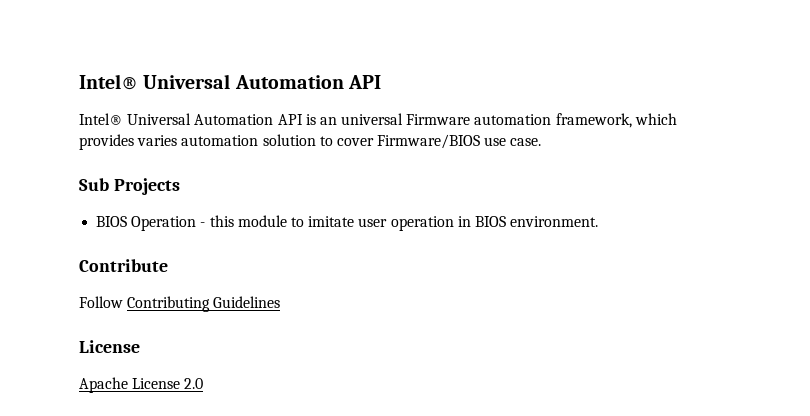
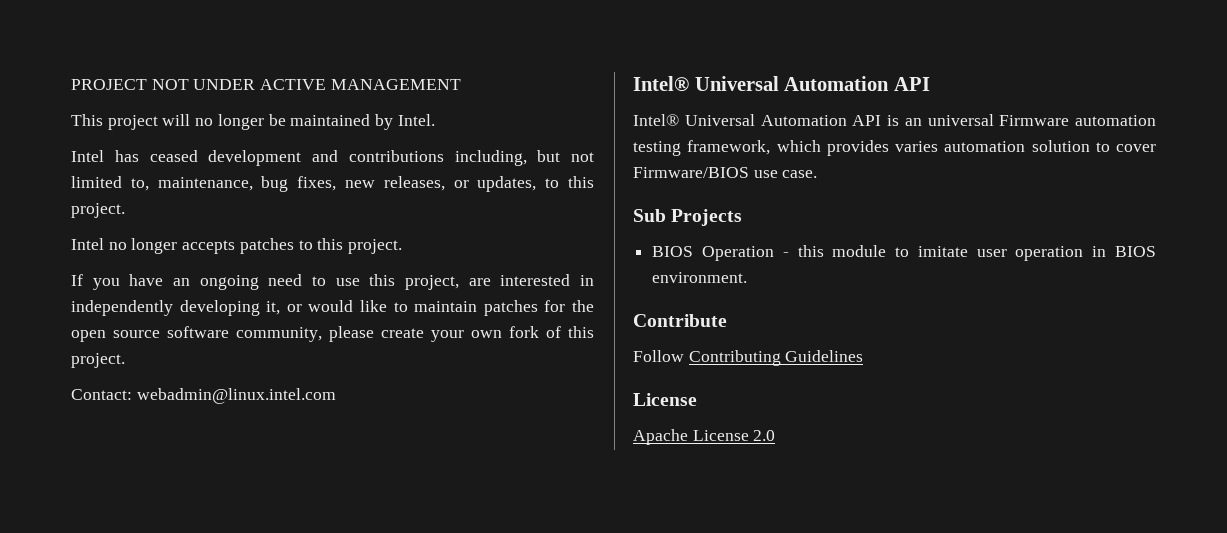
(79, 82) none -> [71,79,461,90] [71,114,435,130] [71,150,594,166] [71,176,595,192] [71,203,125,218] [71,238,403,254] [71,274,595,290] [71,300,595,316] [71,326,594,342] [71,353,125,368] [71,388,336,404] PROJECT NOT UNDER ACTIVE MANAGEMENT // This project will no longer be maintained by Intel. // Intel has ceased development and contributions including, but not limited to, maintenance, bug fixes, new releases, or updates, to this project. // Intel no longer accepts patches to this project. // If you have an ongoing need to use this project, are interested in independently developing it, or would like to maintain patches for the open source software community, please create your own fork of this project. // Contact: webadmin@linux.intel.com //
(552, 119) none -> [633,141,681,156] testing

